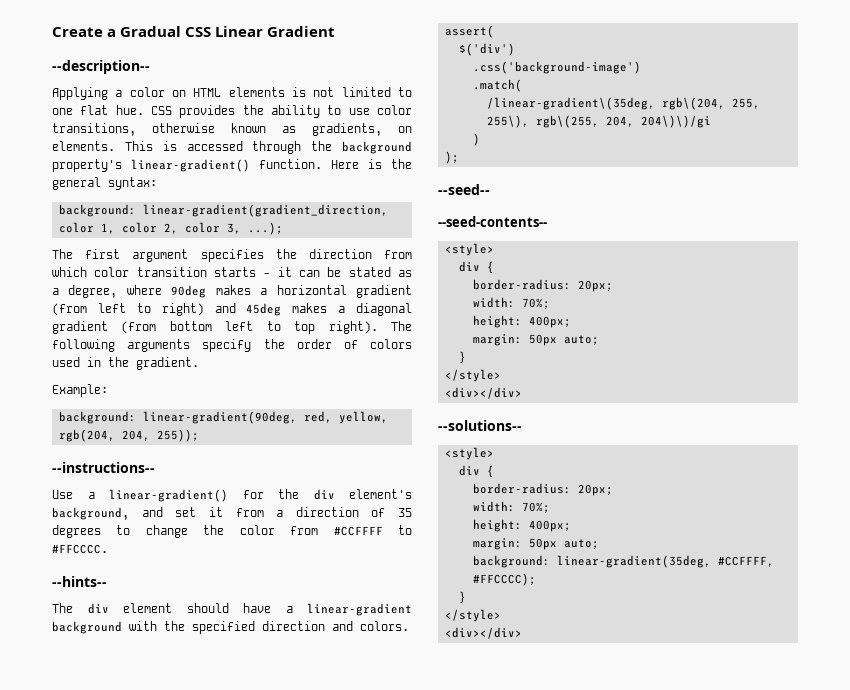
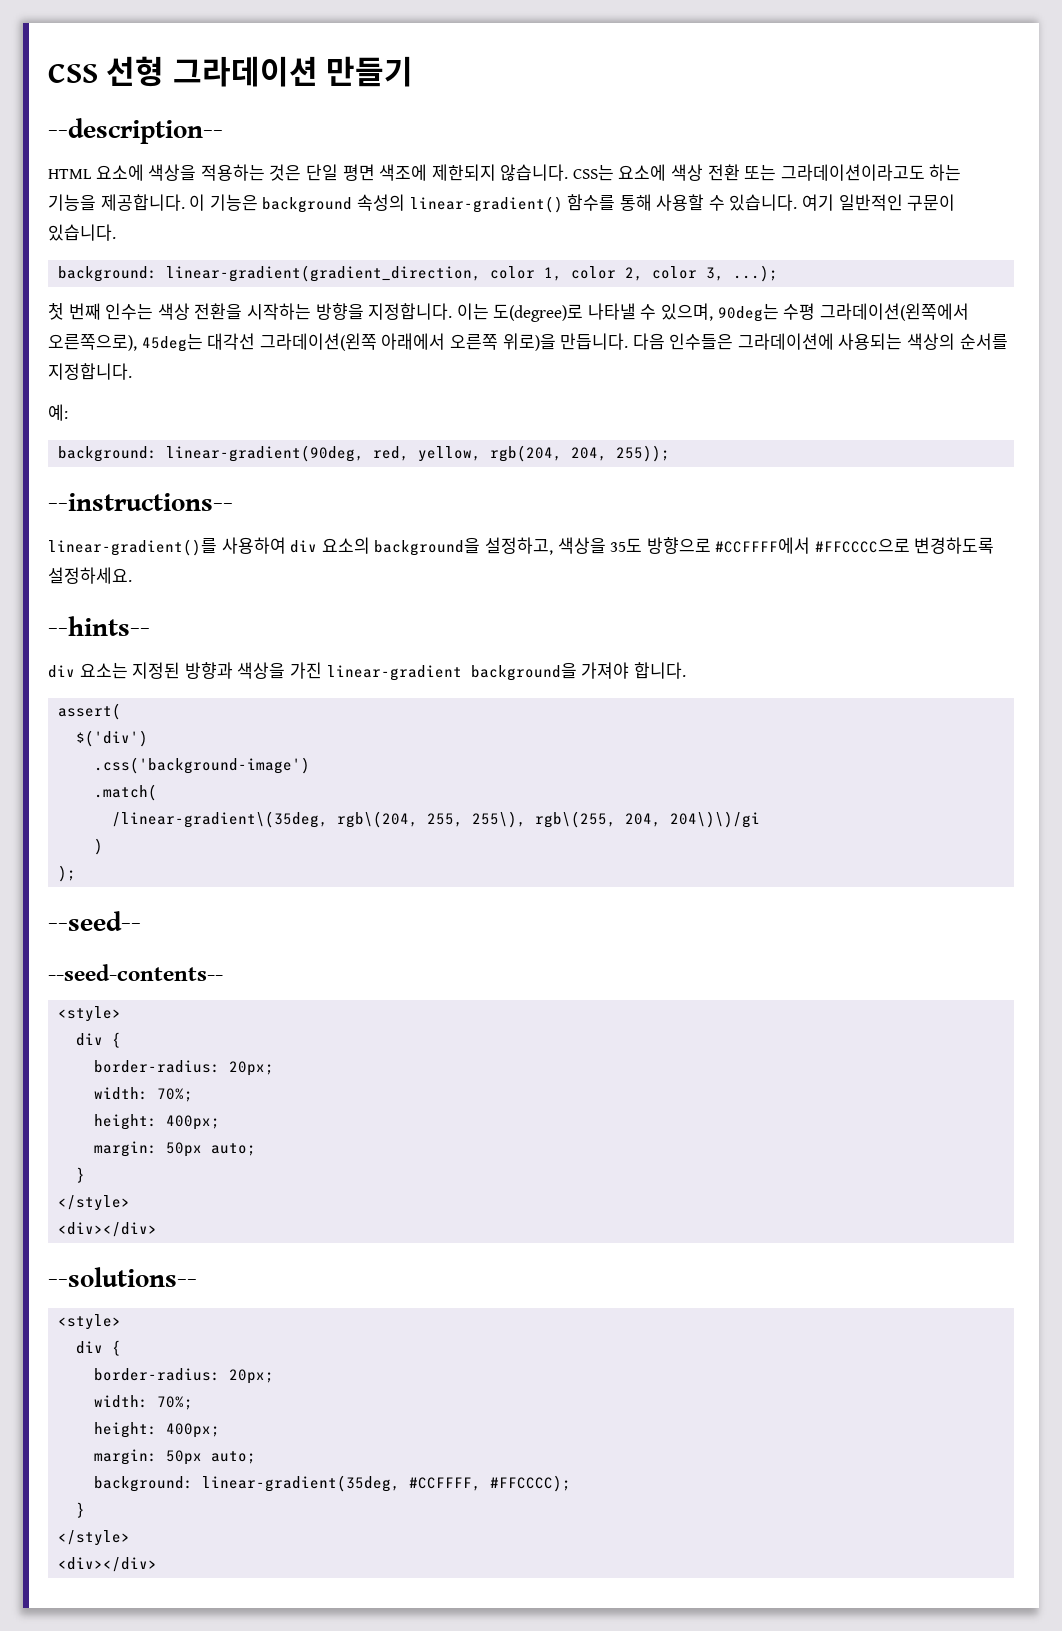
[52,26,336,37] [52,60,150,74] [52,87,412,100] [52,105,412,118] [52,123,412,136] [52,141,412,154] [52,159,412,172] [52,177,157,190] Create a Gradual CSS Linear Gradient // --description-- // Applying a color on HTML elements is not limited to one flat hue. CSS provides the ability to use color transitions, otherwise known as gradients, on elements. This is accessed through the background property's linear-gradient() function. Here is the general syntax: -> [48,56,414,87] [48,118,223,144] [48,164,962,181] [48,194,956,213] [48,224,116,241] CSS 선형 그라데이션 만들기 // --description-- // HTML 요소에 색상을 적용하는 것은 단일 평면 색조에 제한되지 않습니다. CSS는 요소에 색상 전환 또는 그라데이션이라고도 하는 기능을 제공합니다. 이 기능은 background 속성의 linear-gradient() 함수를 통해 사용할 수 있습니다. 여기 일반적인 구문이 있습니다.
[52,249,412,262] [52,267,412,277] [52,285,412,298] [52,303,412,316] [52,321,412,334] [52,339,412,352] [52,357,199,370] [52,384,108,397] The first argument specifies the direction from which color transition starts - it can be stated as a degree, where 90deg makes a horizontal gradient (from left to right) and 45deg makes a diagonal gradient (from bottom left to top right). The following arguments specify the order of colors used in the gradient. // Example: -> [48,303,969,322] [48,333,1008,352] [48,363,132,380] [48,404,68,421] 첫 번째 인수는 색상 전환을 시작하는 방향을 지정합니다. 이는 도(degree)로 나타낼 수 있으며, 90deg는 수평 그라데이션(왼쪽에서 오른쪽으로), 45deg는 대각선 그라데이션(왼쪽 아래에서 오른쪽 위로)을 만듭니다. 다음 인수들은 그라데이션에 사용되는 색상의 순서를 지정합니다. // 예:
[52,489,412,502] [52,507,412,520] [52,525,412,538] [52,544,108,554] [52,576,107,587] [52,603,412,616] [52,621,409,634] Use a linear-gradient() for the div element's background, and set it from a direction of 35 degrees to change the color from #CCFFFF to #FFCCCC. // --hints-- // The div element should have a linear-gradient background with the specified direction and colors. -> [48,537,995,556] [48,567,132,584] [48,616,150,636] [48,662,686,681] linear-gradient()를 사용하여 div 요소의 background을 설정하고, 색상을 35도 방향으로 #CCFFFF에서 #FFCCCC으로 변경하도록 설정하세요. // --hints-- // div 요소는 지정된 방향과 색상을 가진 linear-gradient background을 가져야 합니다.

